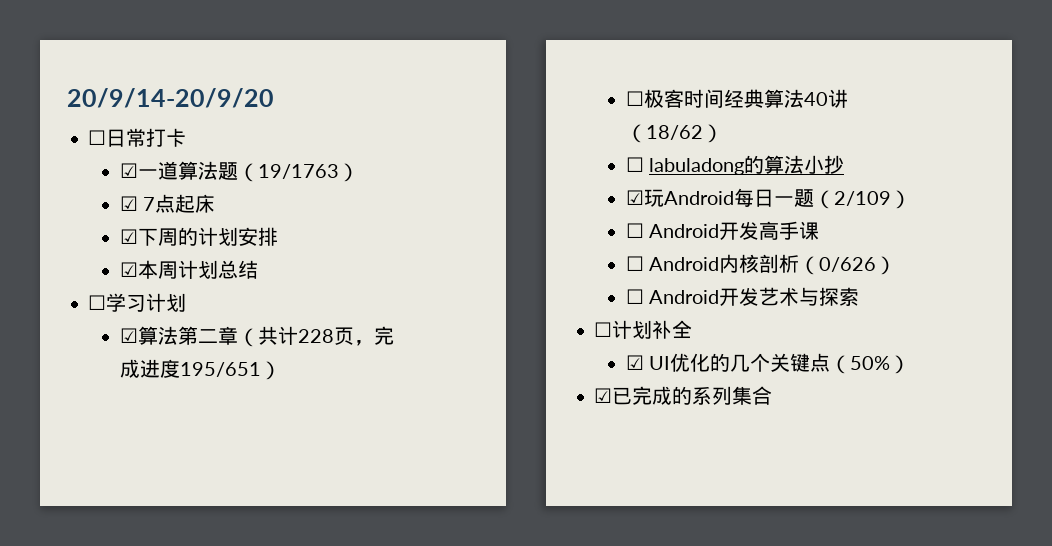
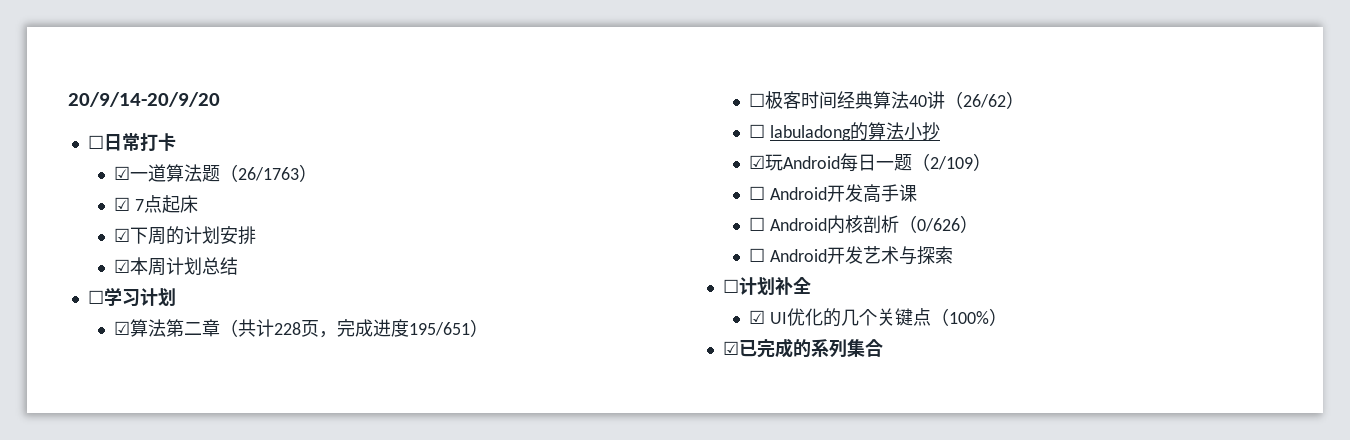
[257,164,339,179] 19/1763 -> [238,167,300,181] 26/1763
[645,125,703,140] 18/62 -> [963,94,1007,108] 26/62
[849,356,890,370] 50% -> [949,311,990,324] 100%

